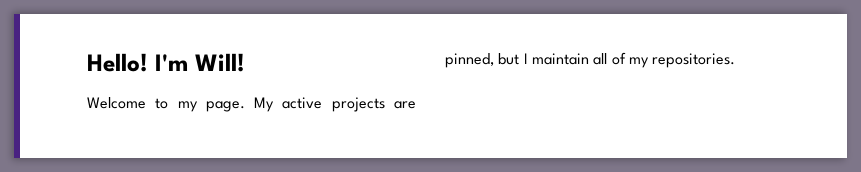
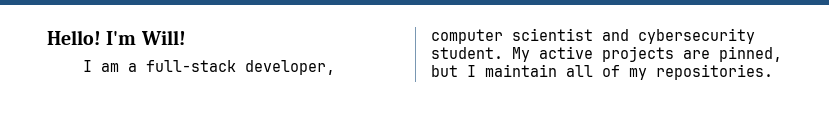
[87,97,245,112] Welcome to my page. -> [83,60,336,75] [431,28,755,44] [431,47,503,59] I am a full-stack developer, computer scientist and cybersecurity student.

